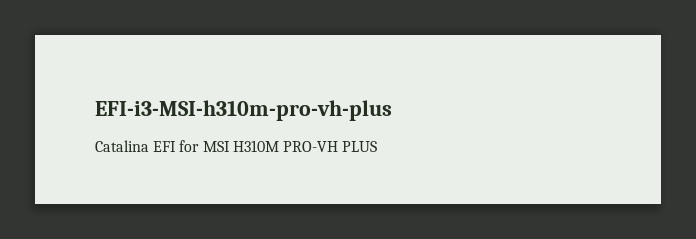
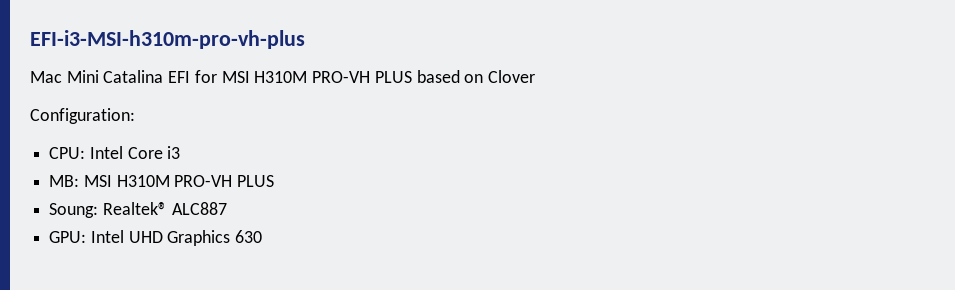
(392, 110) none -> [30,70,99,83] Mac Mini
(378, 146) none -> [416,70,535,83] [30,108,135,124] [49,146,181,159] [49,175,275,187] [49,202,227,218] [49,230,263,246] based on Clover // Configuration: // CPU: Intel Core i3 // MB: MSI H310M PRO-VH PLUS // Soung: Realtek® ALC887 // GPU: Intel UHD Graphics 630

